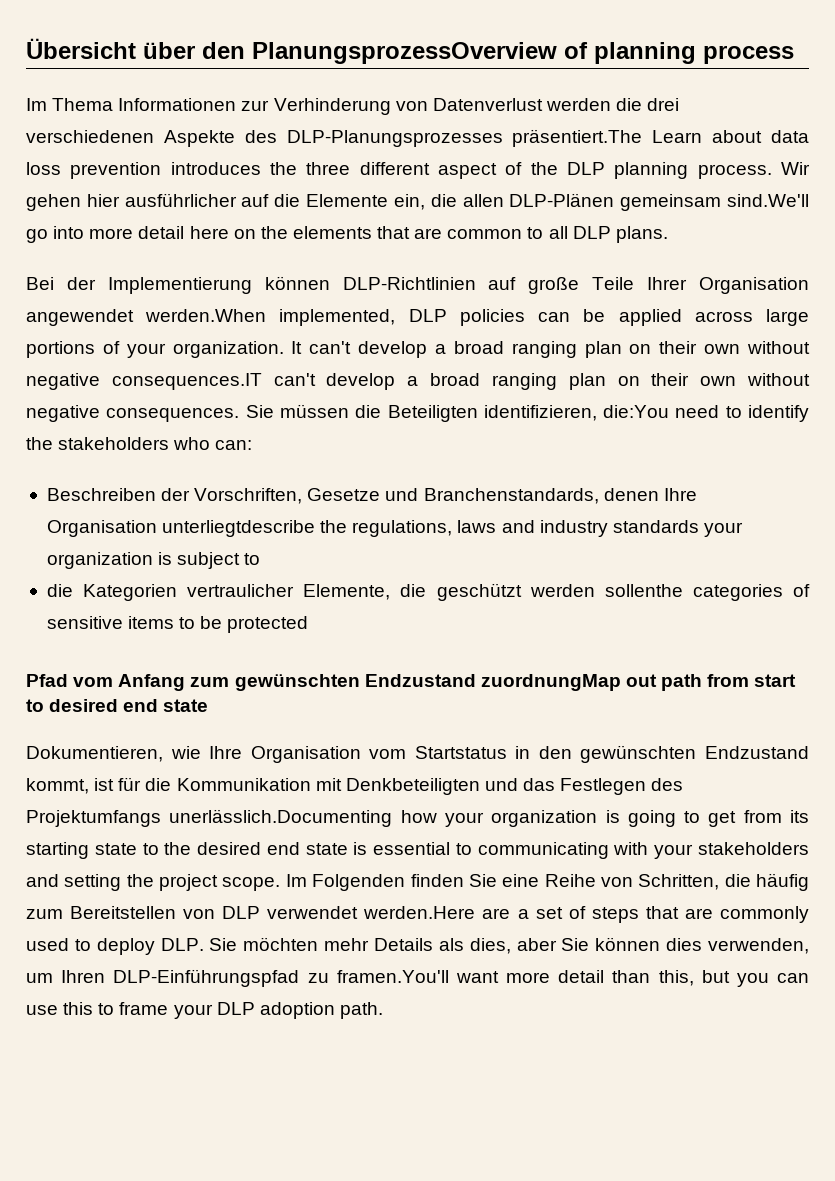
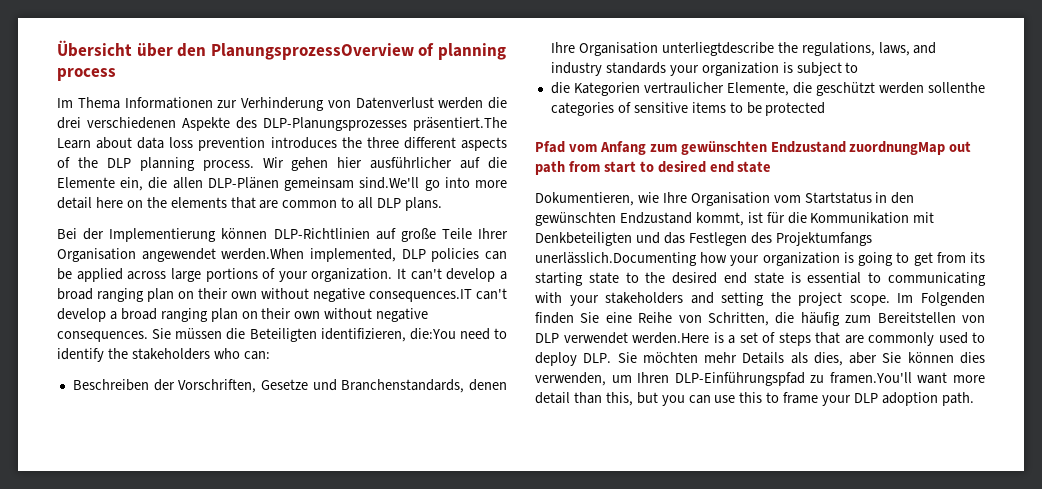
[437,163,497,179] aspect -> [460,137,507,151] aspects
[457,520,497,533] laws -> [878,42,910,56] laws,
[482,908,511,919] are -> [713,332,724,343] is

